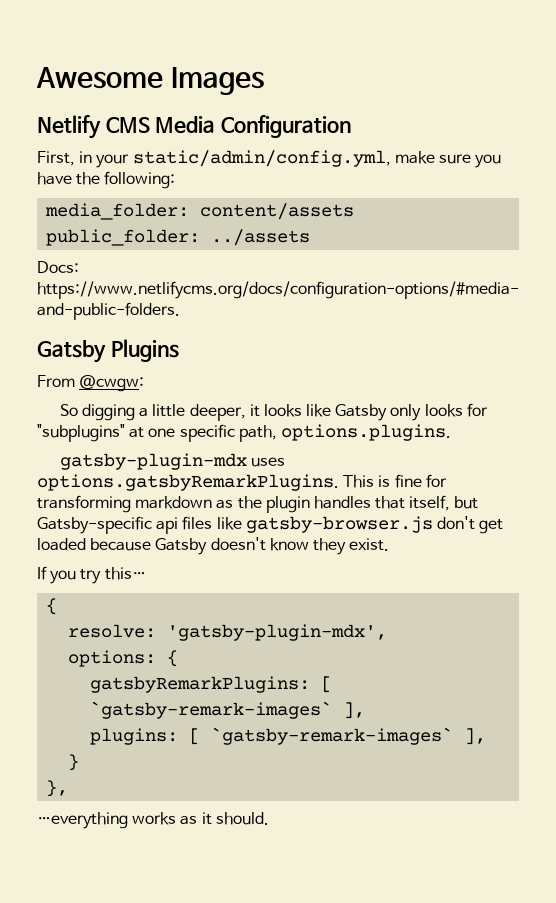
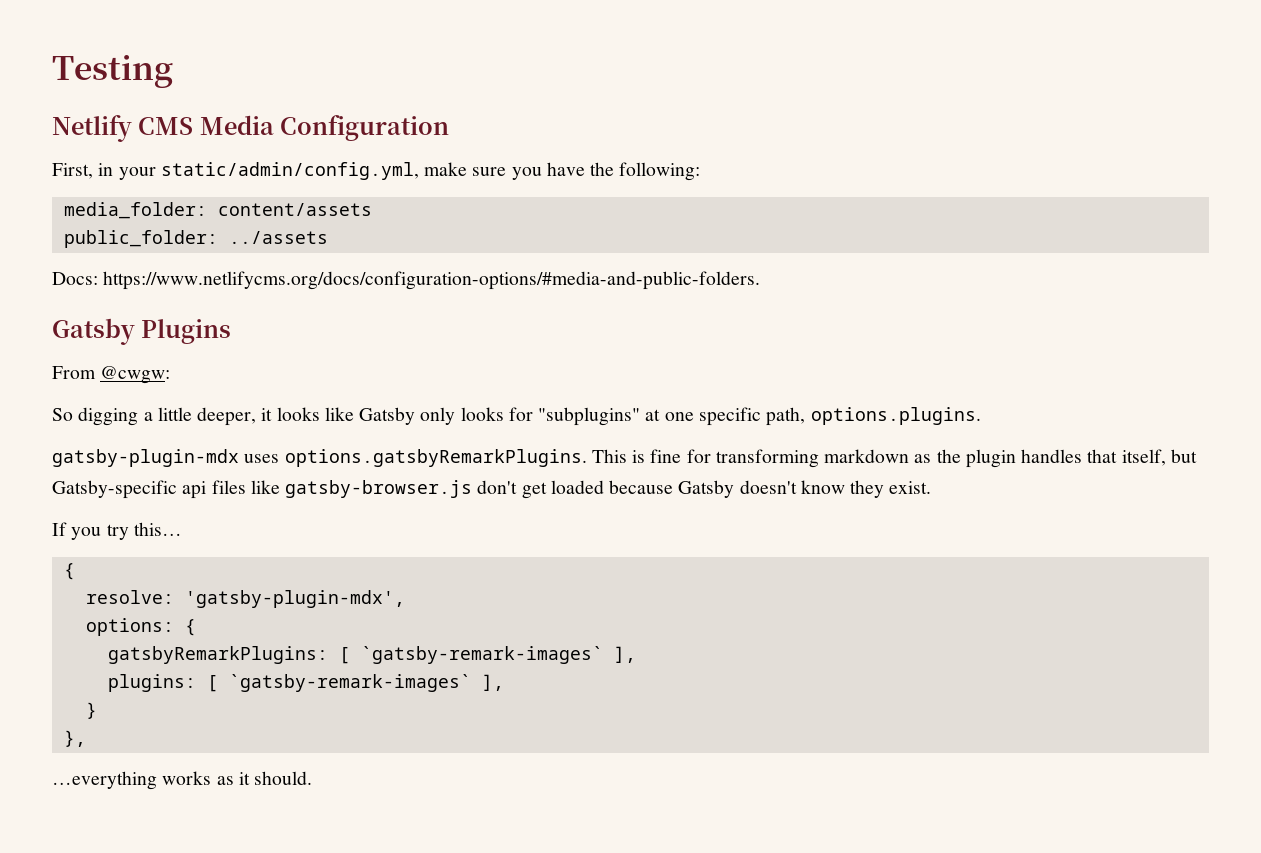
[36,67,264,95] Awesome Images -> [52,55,173,88] Testing

